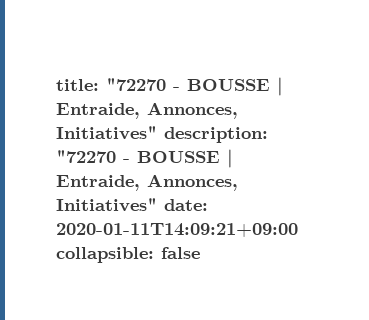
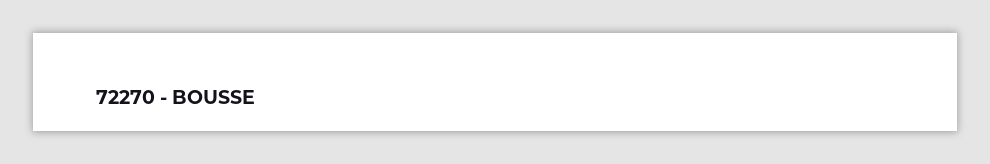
[56,77,283,96] [56,102,238,119] [56,126,268,143] [56,149,233,168] [56,174,238,191] [56,198,208,212] [56,223,298,237] [56,247,200,263] title: "72270 - BOUSSE | Entraide, Annonces, Initiatives" description: "72270 - BOUSSE | Entraide, Annonces, Initiatives" date: 2020-01-11T14:09:21+09:00 collapsible: false -> [96,90,256,104] 72270 - BOUSSE

